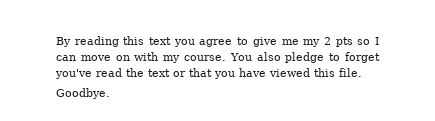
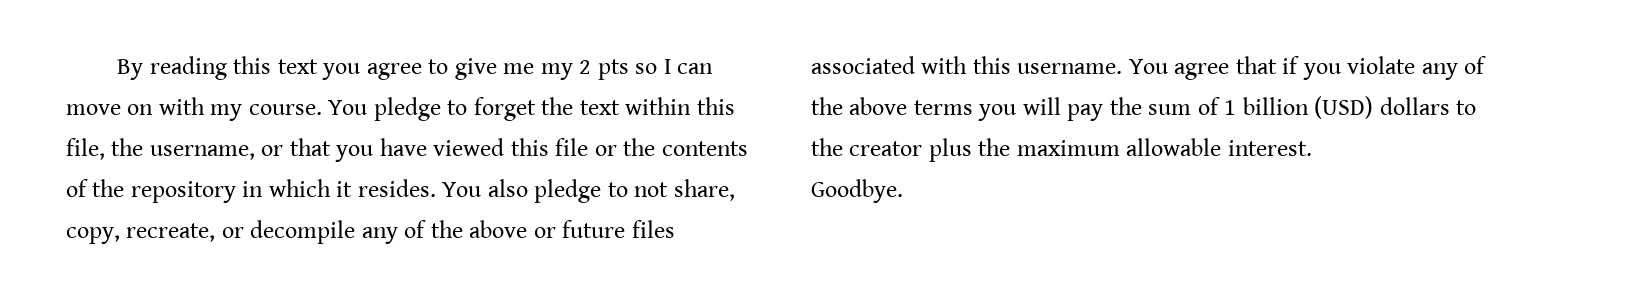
[256,52,281,61] also -> (368, 107) none
[55,68,170,79] you've read the text -> [541,97,735,115] [66,138,255,160] the text within this file, the username,
[339,68,362,77] file. -> [555,138,748,156] [66,179,735,203] [66,220,675,244] [811,56,1487,80] [811,96,1477,121] [811,138,1312,162] file or the contents of the repository in which it resides. You also pledge to not share, copy, recreate, or decompile any of the above or future files associated with this username. You agree that if you violate any of the above terms you will pay the sum of 1 billion (USD) dollars to the creator plus the maximum allowable interest.

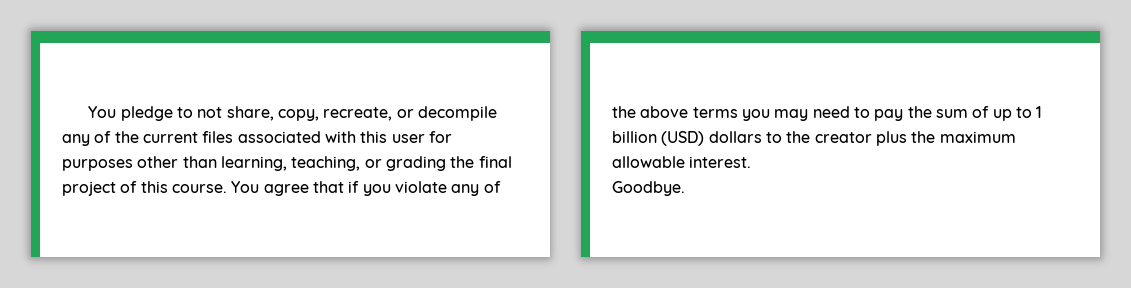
[117,56,714,80] [66,97,735,121] [66,138,748,162] [66,179,528,203] By reading this text you agree to give me my 2 pts so I can move on with my course. You pledge to forget the text within this file, the username, or that you have viewed this file or the contents of the repository in which it resides. You also -> [88,106,117,118] You
[469,220,626,238] above or future -> [142,132,198,143] current
[1017,63,1123,74] username. -> [391,131,452,143] [62,156,512,171] [62,181,227,196] user for purposes other than learning, teaching, or grading the final project of this course.
[1022,97,1061,115] will -> [774,106,870,121] may need to
(1220, 106) none -> [992,107,1032,121] up to

